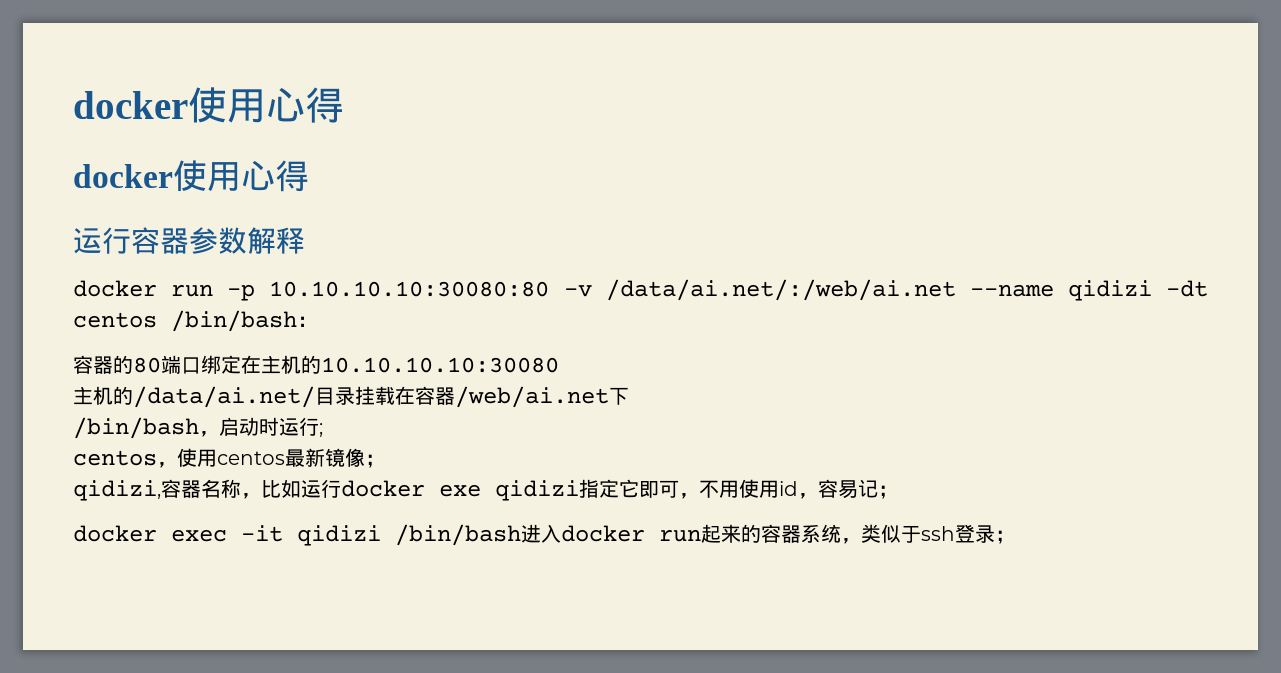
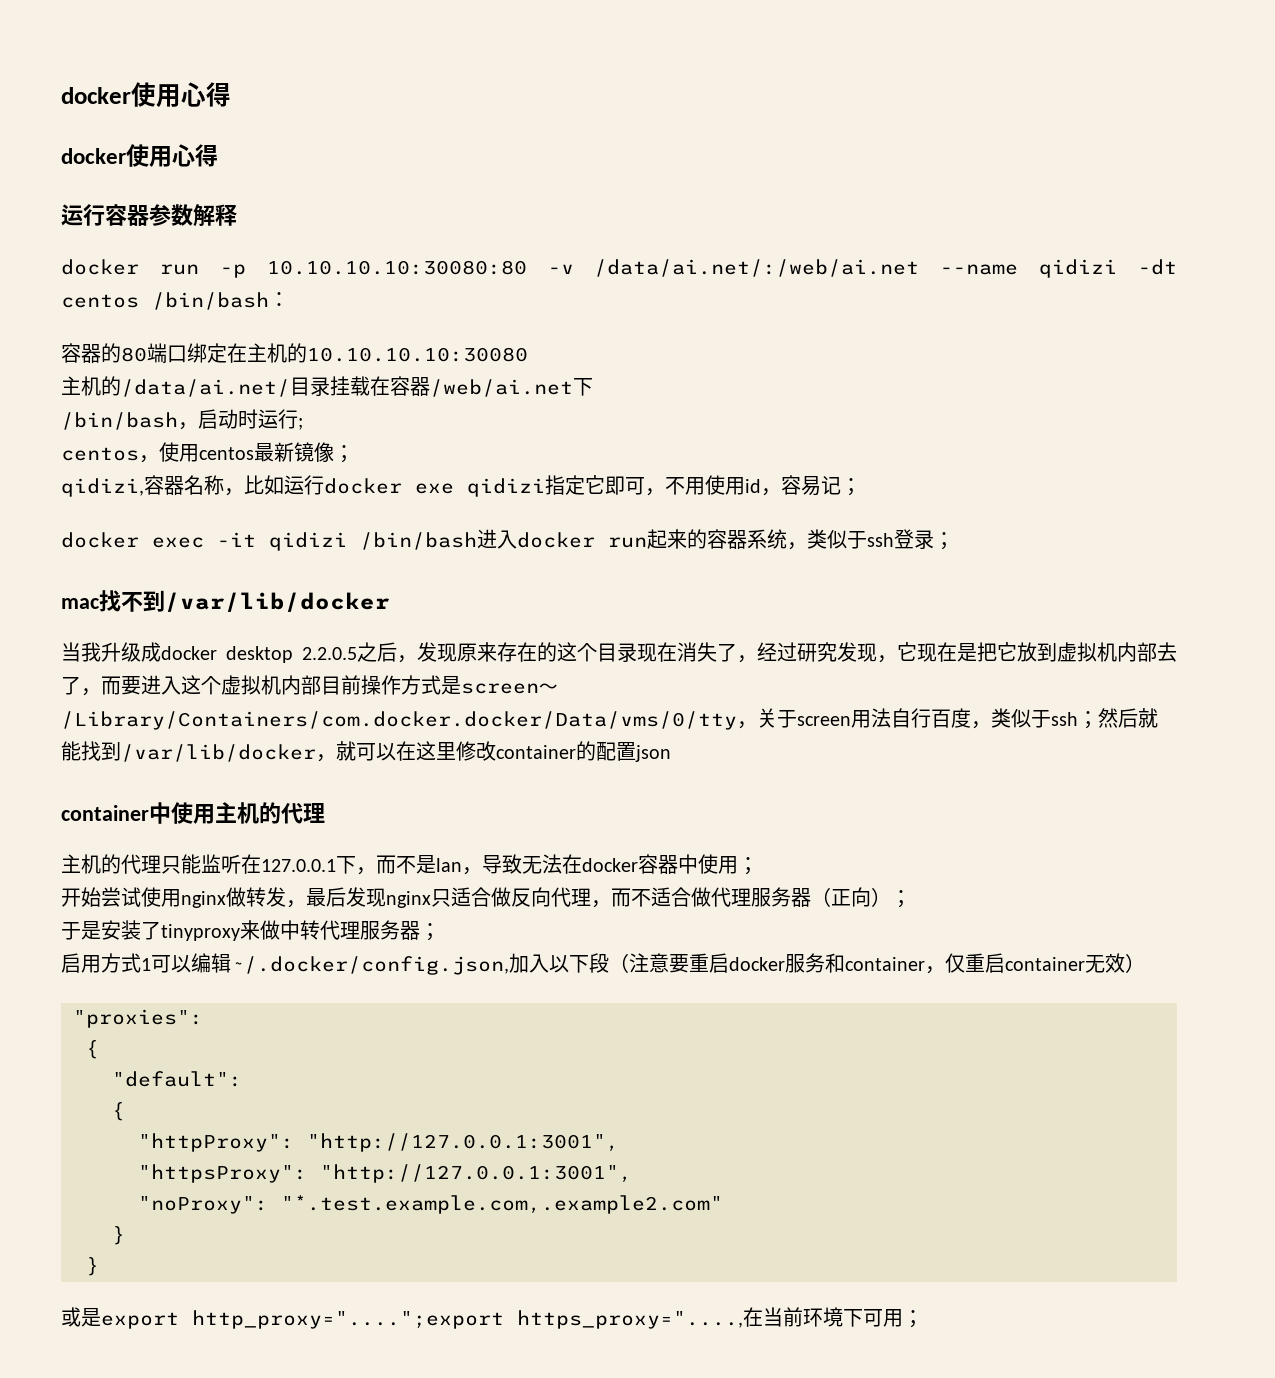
(1015, 537) none -> [61,590,390,612] [61,642,1177,663] [61,675,558,696] [61,708,1158,730] [61,741,671,762] [61,802,325,824] [61,854,758,875] [61,887,911,908] [61,920,440,941] [61,953,1145,975] [73,1009,203,1028] [86,1040,99,1059] [112,1071,242,1087] [112,1102,125,1121] [138,1133,619,1152] [138,1164,632,1183] [138,1195,723,1214] [112,1226,125,1245] [86,1257,99,1276] [61,1307,923,1329] // mac找不到/var/lib/docker // 当我升级成docker desktop 2.2.0.5之后，发现原来存在的这个目录现在消失了，经过研究发现，它现在是把它放到虚拟机内部去了，而要进入这个虚拟机内部目前操作方式是screen～/Library/Containers/com.docker.docker/Data/vms/0/tty，关于screen用法自行百度，类似于ssh；然后就能找到/var/lib/docker，就可以在这里修改container的配置json // container中使用主机的代理 // 主机的代理只能监听在127.0.0.1下，而不是lan，导致无法在docker容器中使用； // 开始尝试使用nginx做转发，最后发现nginx只适合做反向代理，而不适合做代理服务器（正向）； // 于是安装了tinyproxy来做中转代理服务器； // 启用方式1可以编辑~/.docker/config.json,加入以下段（注意要重启docker服务和container，仅重启container无效） // "proxies": // { // "default": // { // "httpProxy": "http://127.0.0.1:3001", // "httpsProxy": "http://127.0.0.1:3001", // "noProxy": "*.test.example.com,.example2.com" // } // } // 或是export http_proxy="....";export https_proxy="....,在当前环境下可用；

